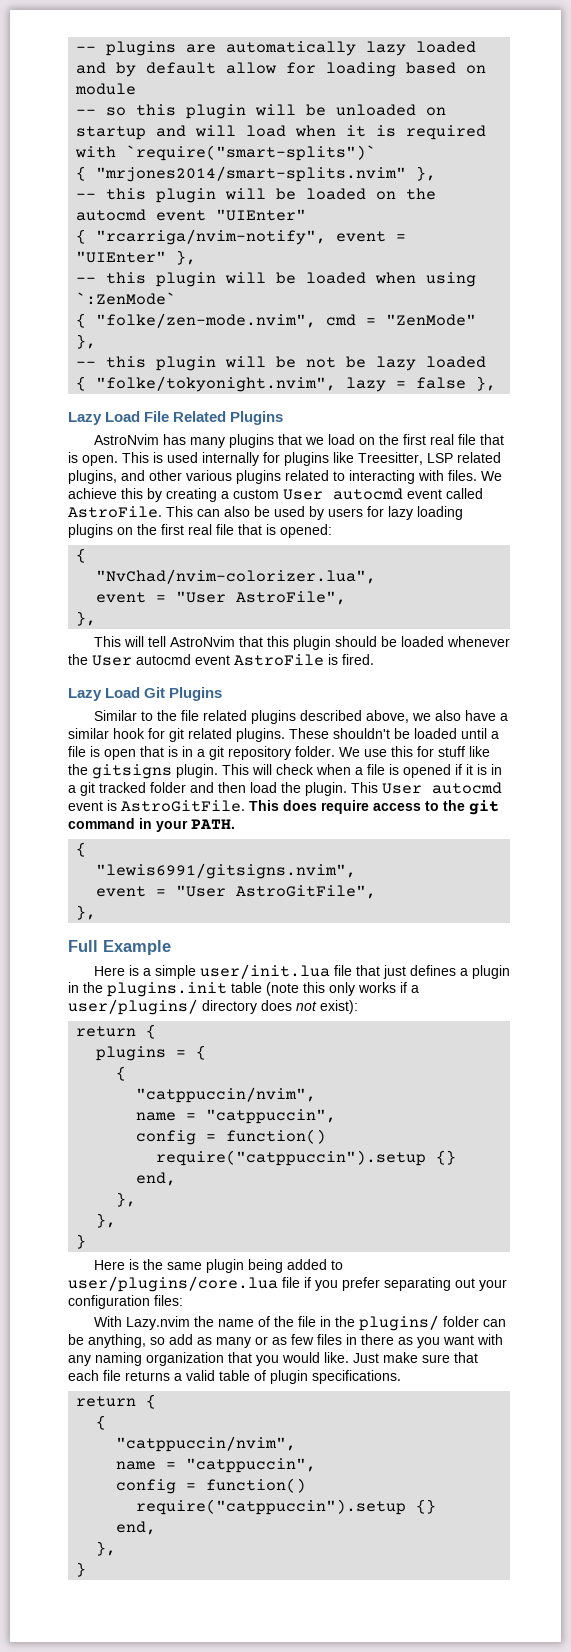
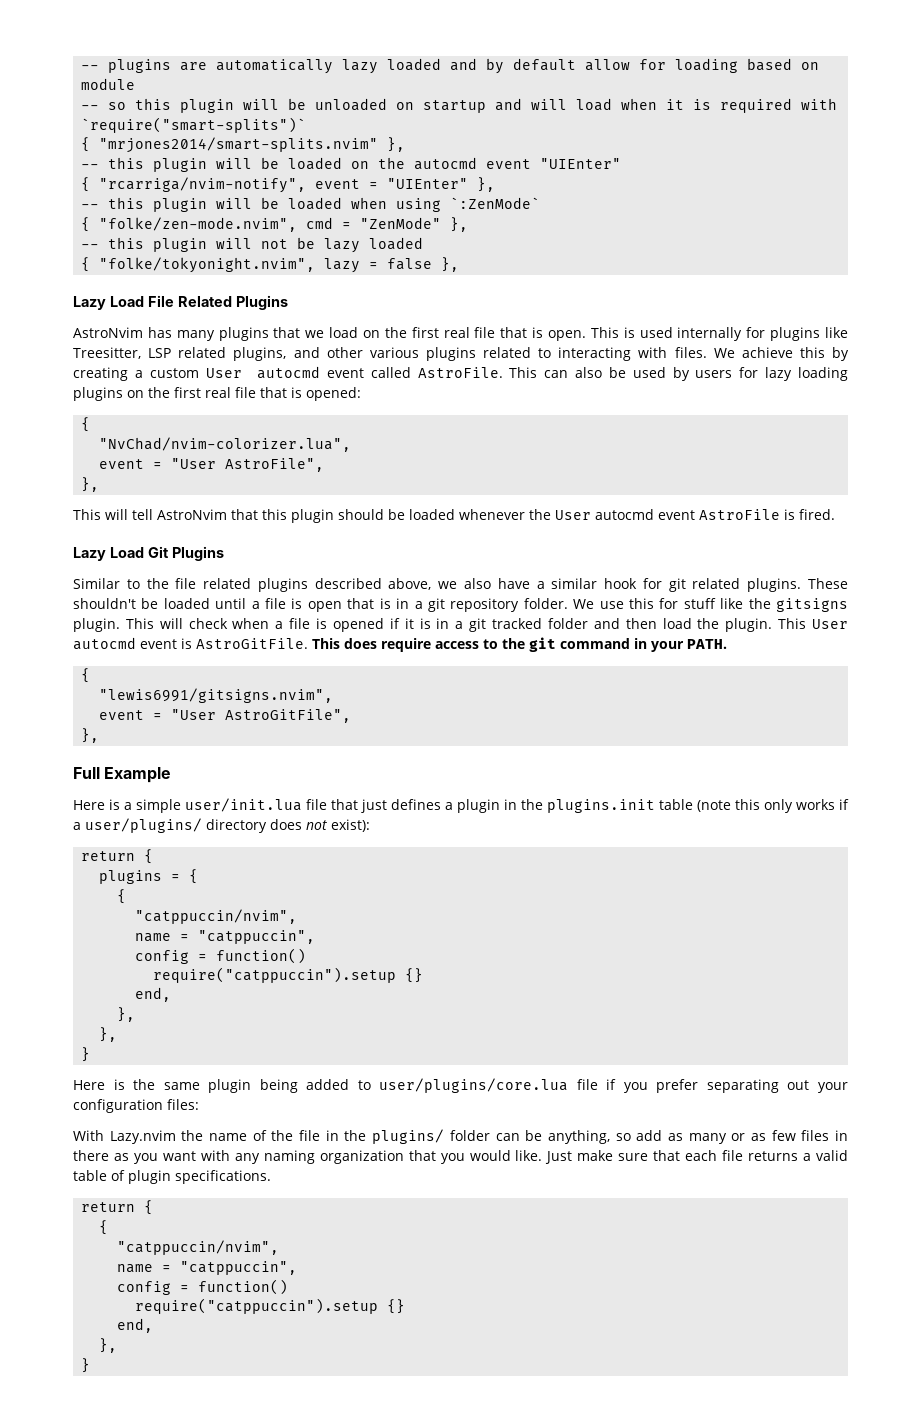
[276,356,297,368] be -> (253, 243) none

